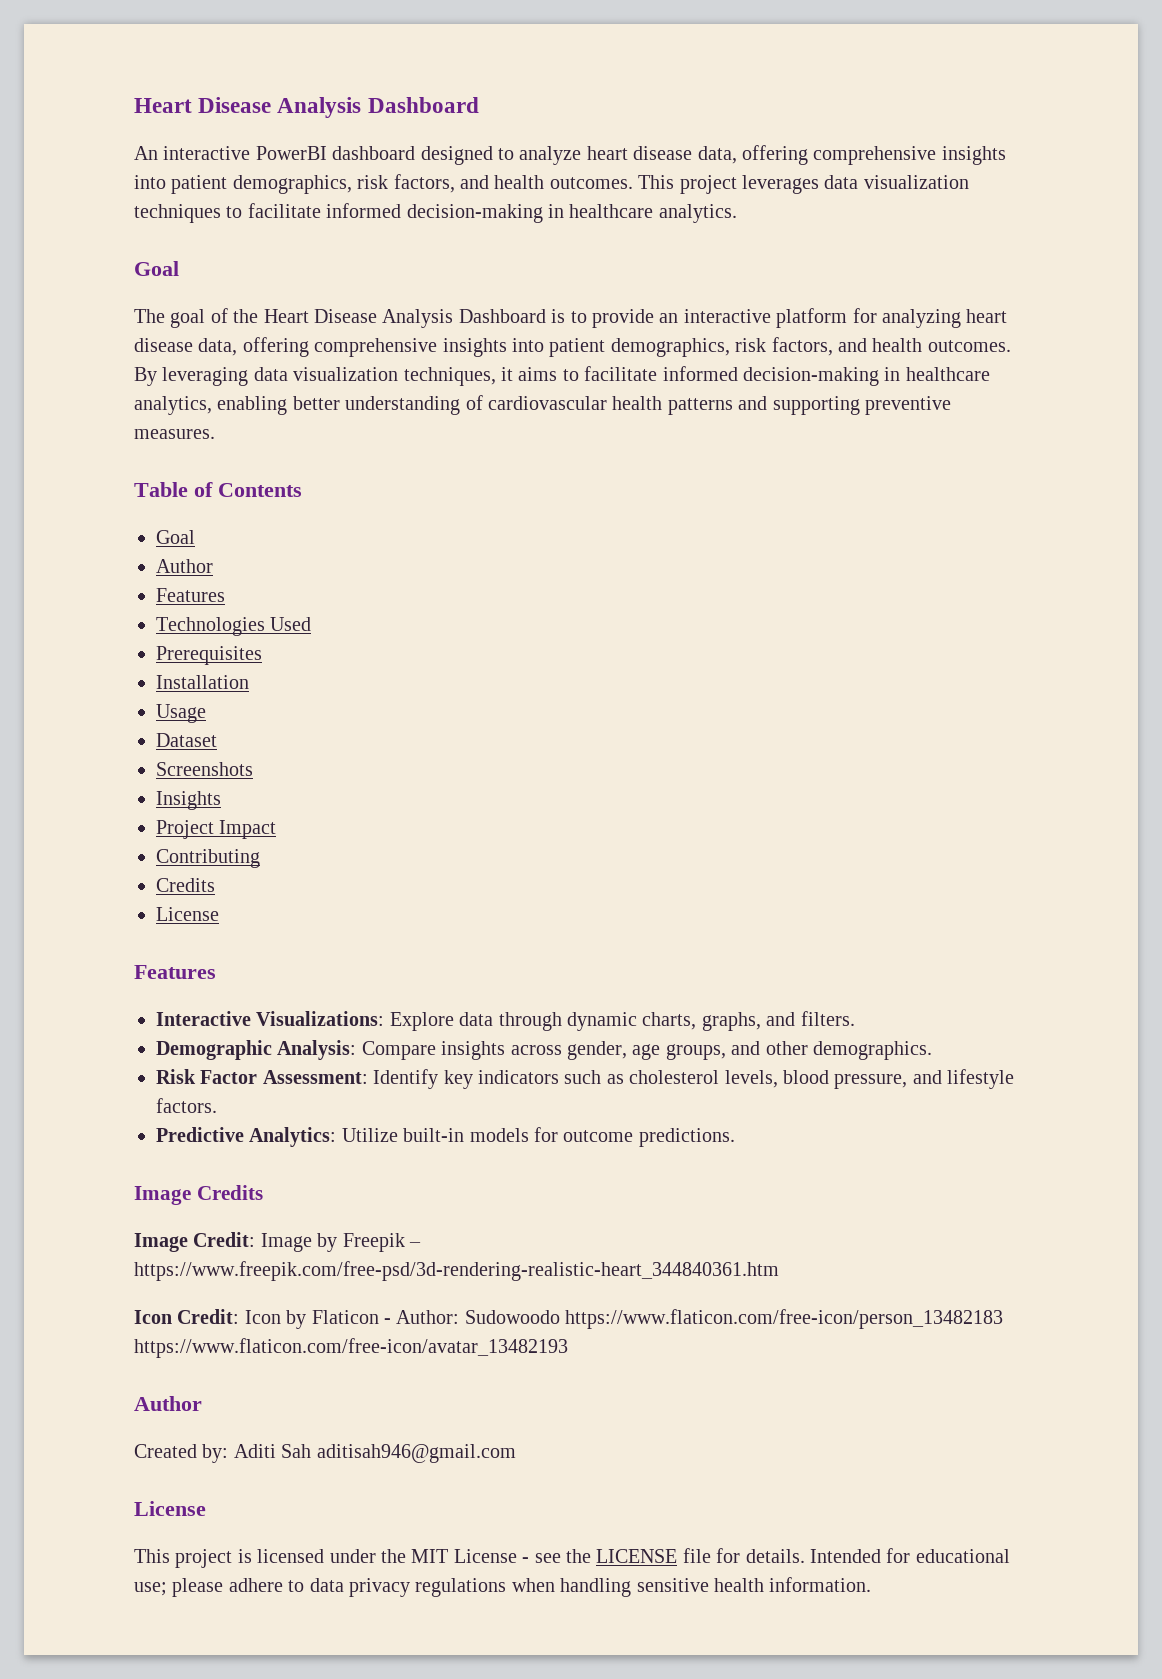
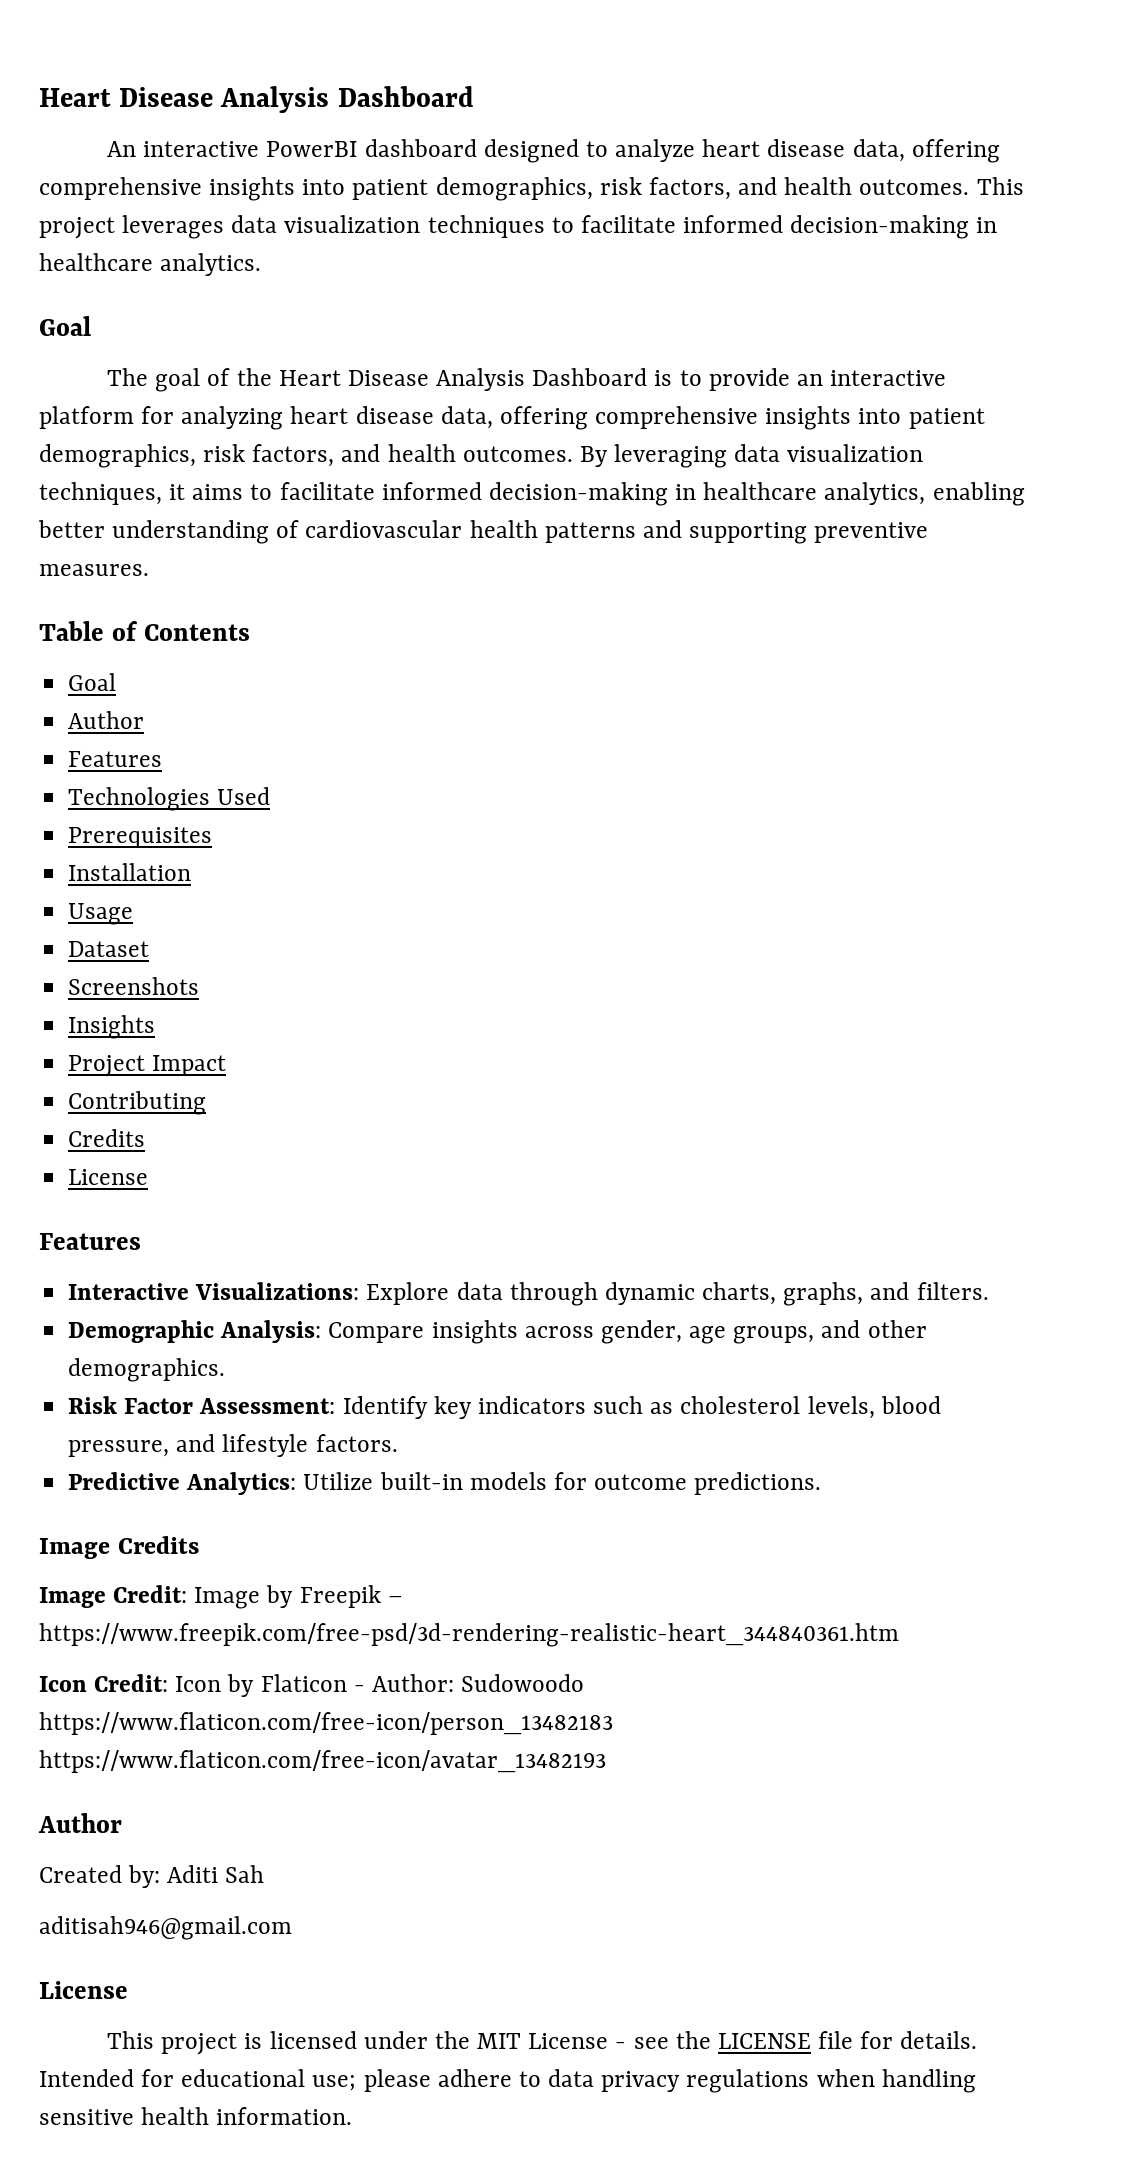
(312, 1451) none -> (265, 1874) //

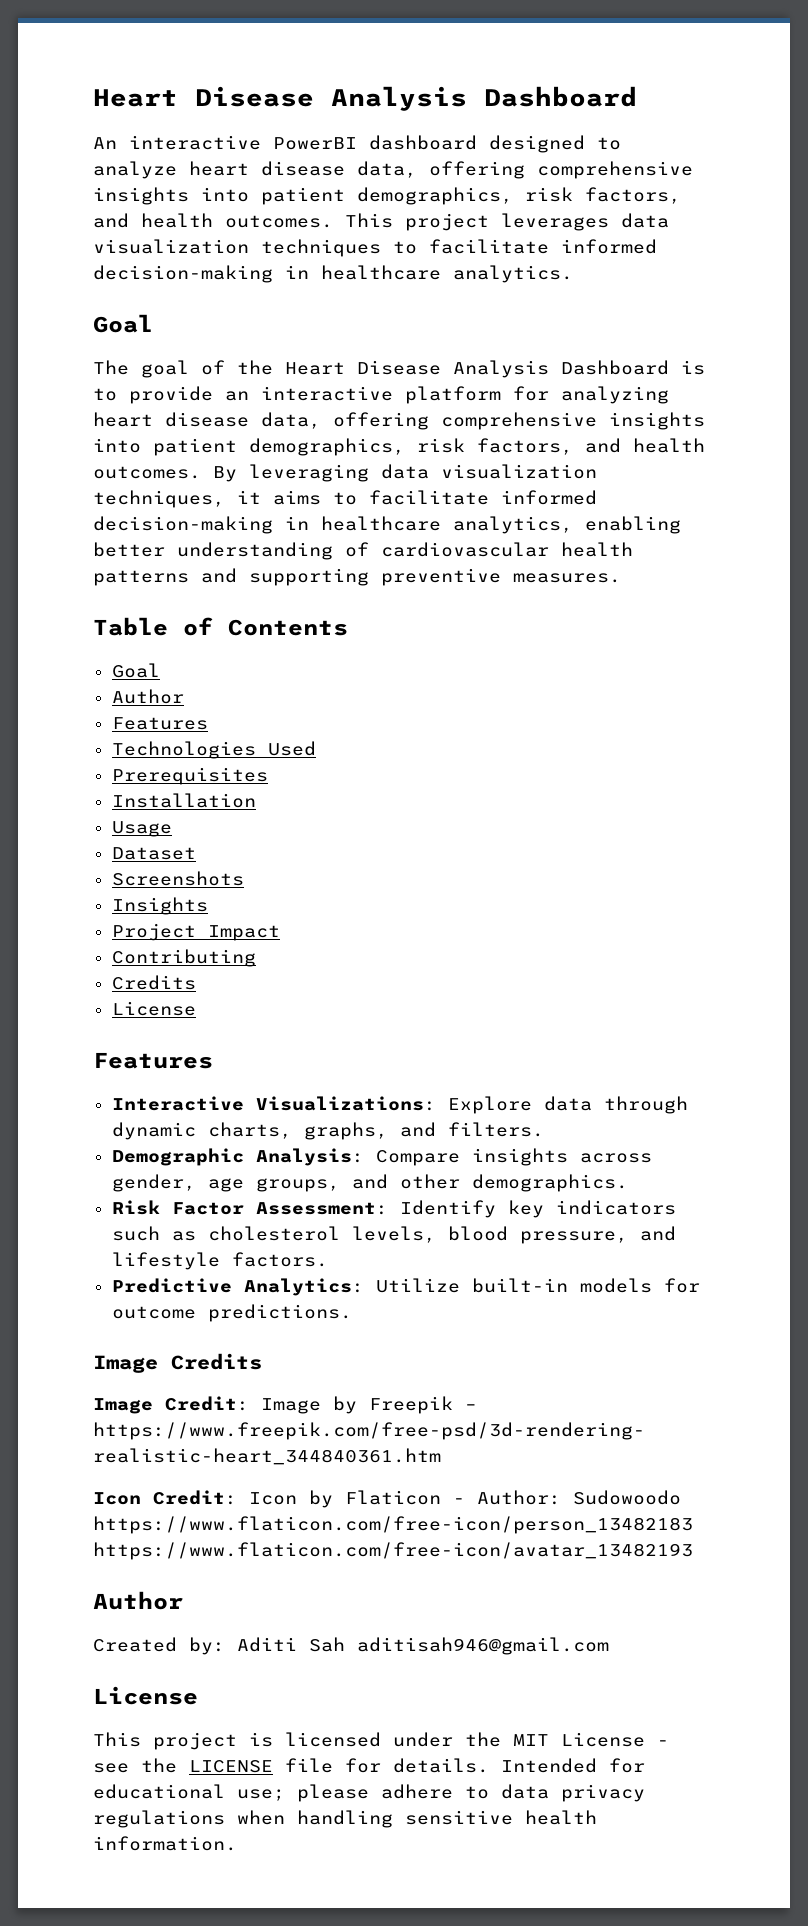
(265, 1874) // -> (345, 1644) none

